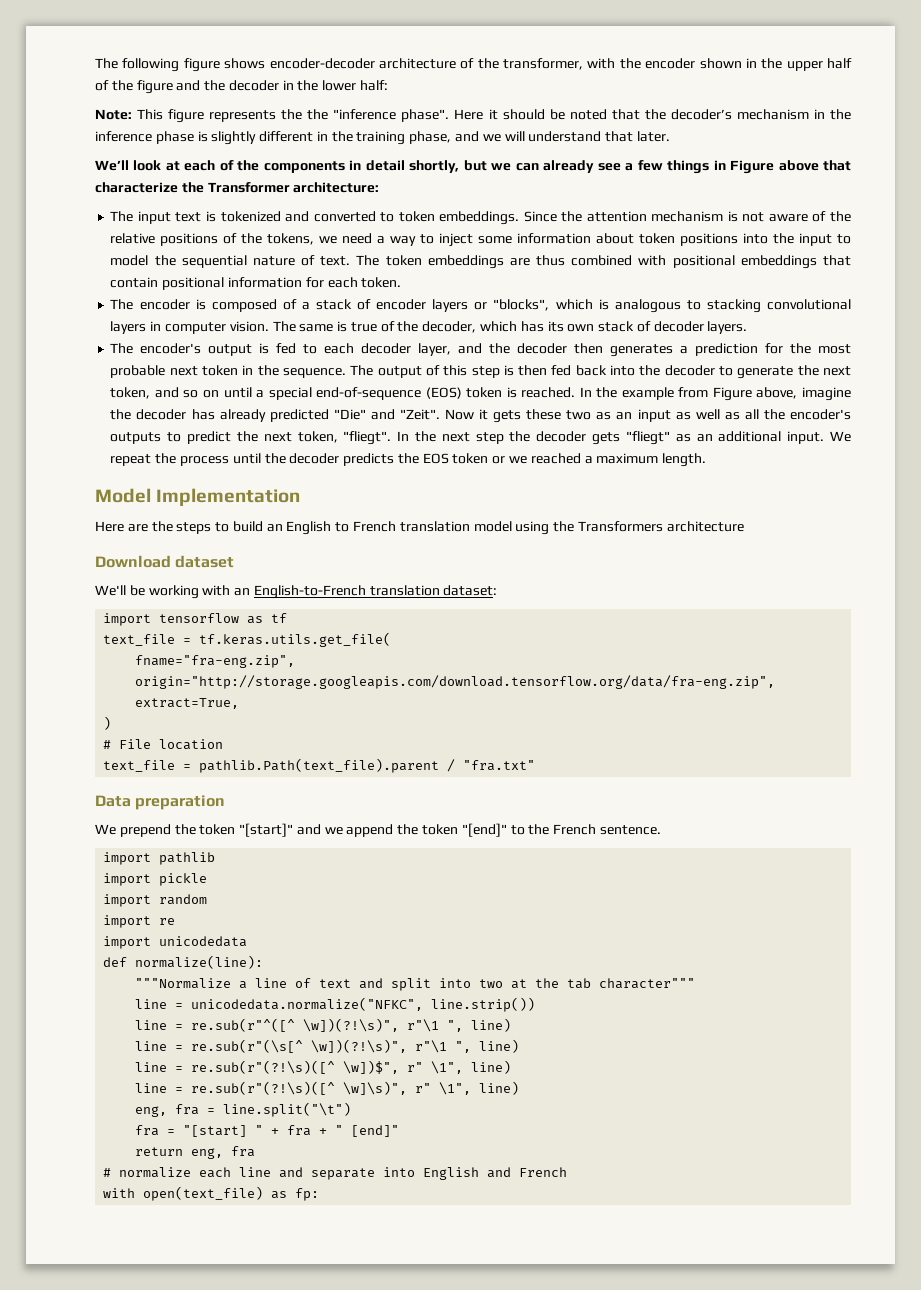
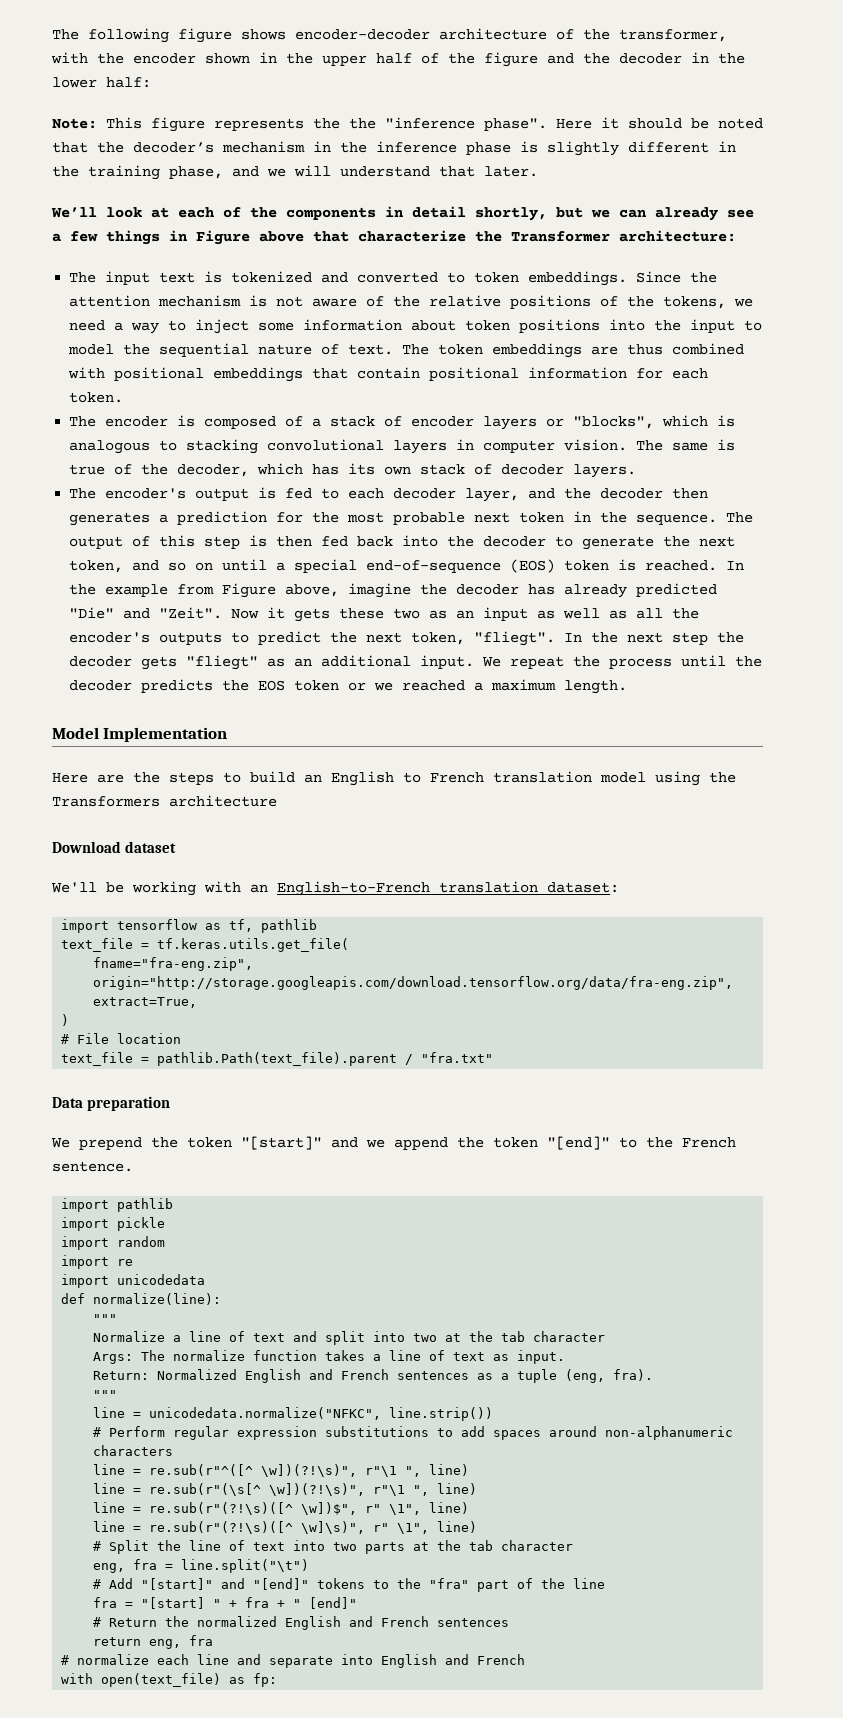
[271,613,288,623] tf -> [229,919,318,933] tf, pathlib
[135,978,232,989] """Normalize -> [93,1314,118,1323] [93,1331,166,1342] """ // Normalize
[599,978,696,989] [135,997,536,1012] character""" // line = unicodedata.normalize("NFKC", line.strip()) -> [533,1331,606,1342] [93,1350,566,1364] [93,1369,654,1383] [93,1390,118,1399] [93,1407,494,1421] [93,1426,734,1440] [93,1445,174,1456] character // Args: The normalize function takes a line of text as input. // Return: Normalized English and French sentences as a tuple (eng, fra). // """ // line = unicodedata.normalize("NFKC", line.strip()) // # Perform regular expression substitutions to add spaces around non-alphanumeric characters
[135,1102,352,1117] eng, fra = line.split("\t") -> [93,1540,574,1554] [93,1559,310,1573] [93,1578,606,1592] # Split the line of text into two parts at the tab character // eng, fra = line.split("\t") // # Add "[start]" and "[end]" tokens to the "fra" part of the line
(400, 1131) none -> [93,1616,510,1630] // # Return the normalized English and French sentences

